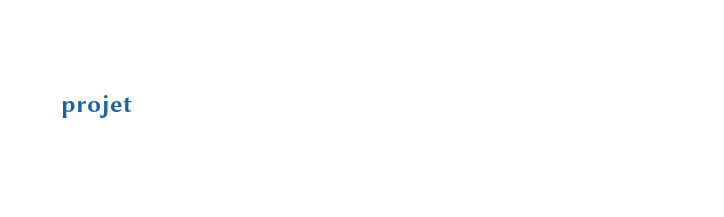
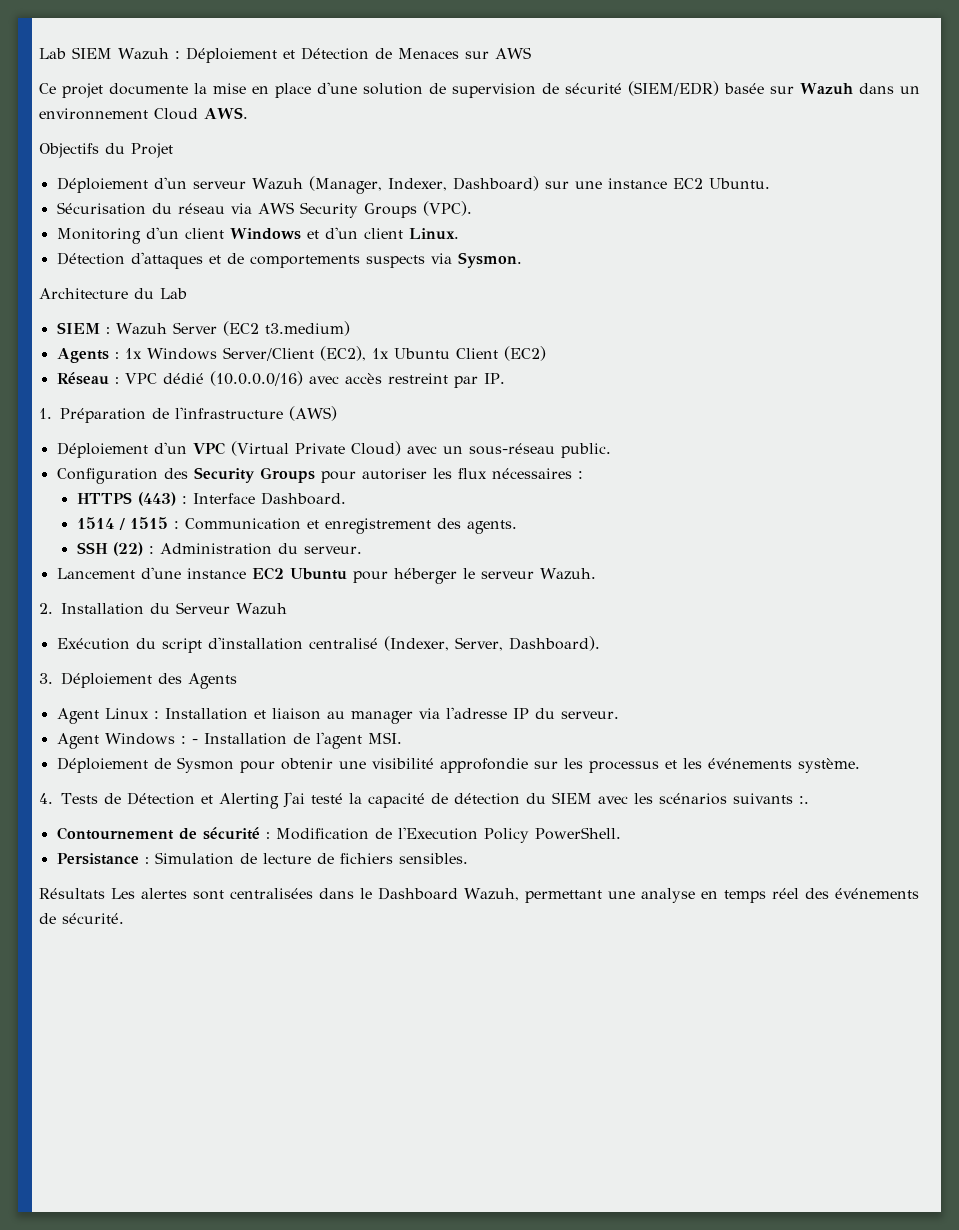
[61,95,132,118] projet -> [39,47,531,63] [39,81,920,98] [39,107,248,120] [39,143,173,158] [56,176,770,194] [56,201,472,218] [56,227,459,244] [56,252,522,269] [39,288,187,299] [56,321,350,336] [56,346,546,363] [56,371,505,388] [39,406,337,423] [56,441,611,458] [56,467,583,484] [76,492,346,506] [76,517,517,534] [76,542,362,556] [56,567,596,584] [39,602,287,615] [56,636,600,653] [39,672,237,689] [56,707,619,724] [56,732,402,749] [56,757,860,773] [39,792,809,809] [56,827,621,843] [56,852,468,865] [39,887,919,903] [39,913,124,924] Lab SIEM Wazuh : Déploiement et Détection de Menaces sur AWS // Ce projet documente la mise en place d'une solution de supervision de sécurité (SIEM/EDR) basée sur Wazuh dans un environnement Cloud AWS. // Objectifs du Projet // Déploiement d'un serveur Wazuh (Manager, Indexer, Dashboard) sur une instance EC2 Ubuntu. // Sécurisation du réseau via AWS Security Groups (VPC). // Monitoring d'un client Windows et d'un client Linux. // Détection d'attaques et de comportements suspects via Sysmon. // Architecture du Lab // SIEM : Wazuh Server (EC2 t3.medium) // Agents : 1x Windows Server/Client (EC2), 1x Ubuntu Client (EC2) // Réseau : VPC dédié (10.0.0.0/16) avec accès restreint par IP. // 1. Préparation de l'infrastructure (AWS) // Déploiement d'un VPC (Virtual Private Cloud) avec un sous-réseau public. // Configuration des Security Groups pour autoriser les flux nécessaires : // HTTPS (443) : Interface Dashboard. // 1514 / 1515 : Communication et enregistrement des agents. // SSH (22) : Administration du serveur. // Lancement d'une instance EC2 Ubuntu pour héberger le serveur Wazuh. // 2. Installation du Serveur Wazuh // Exécution du script d'installation centralisé (Indexer, Server, Dashboard). // 3. Déploiement des Agents // Agent Linux : Installation et liaison au manager via l'adresse IP du serveur. // Agent Windows : - Installation de l'agent MSI. // Déploiement de Sysmon pour obtenir une visibilité approfondie sur les processus et les événements système. // 4. Tests de Détection et Alerting J'ai testé la capacité de détection du SIEM avec les scénarios suivants :. // Contournement de sécurité : Modification de l'Execution Policy PowerShell. // Persistance : Simulation de lecture de fichiers sensibles. // Résultats Les alertes sont centralisées dans le Dashboard Wazuh, permettant une analyse en temps réel des événements de sécurité.

